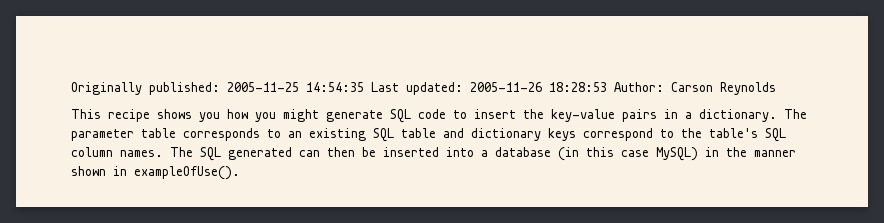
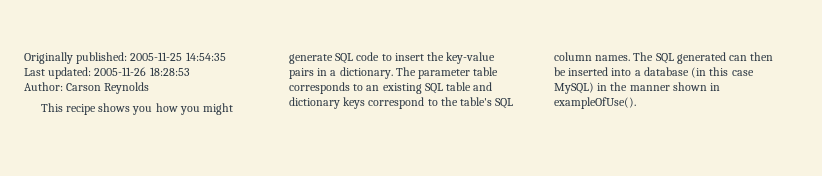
(364, 87) none -> (226, 56) //
(607, 87) none -> (190, 71) //

